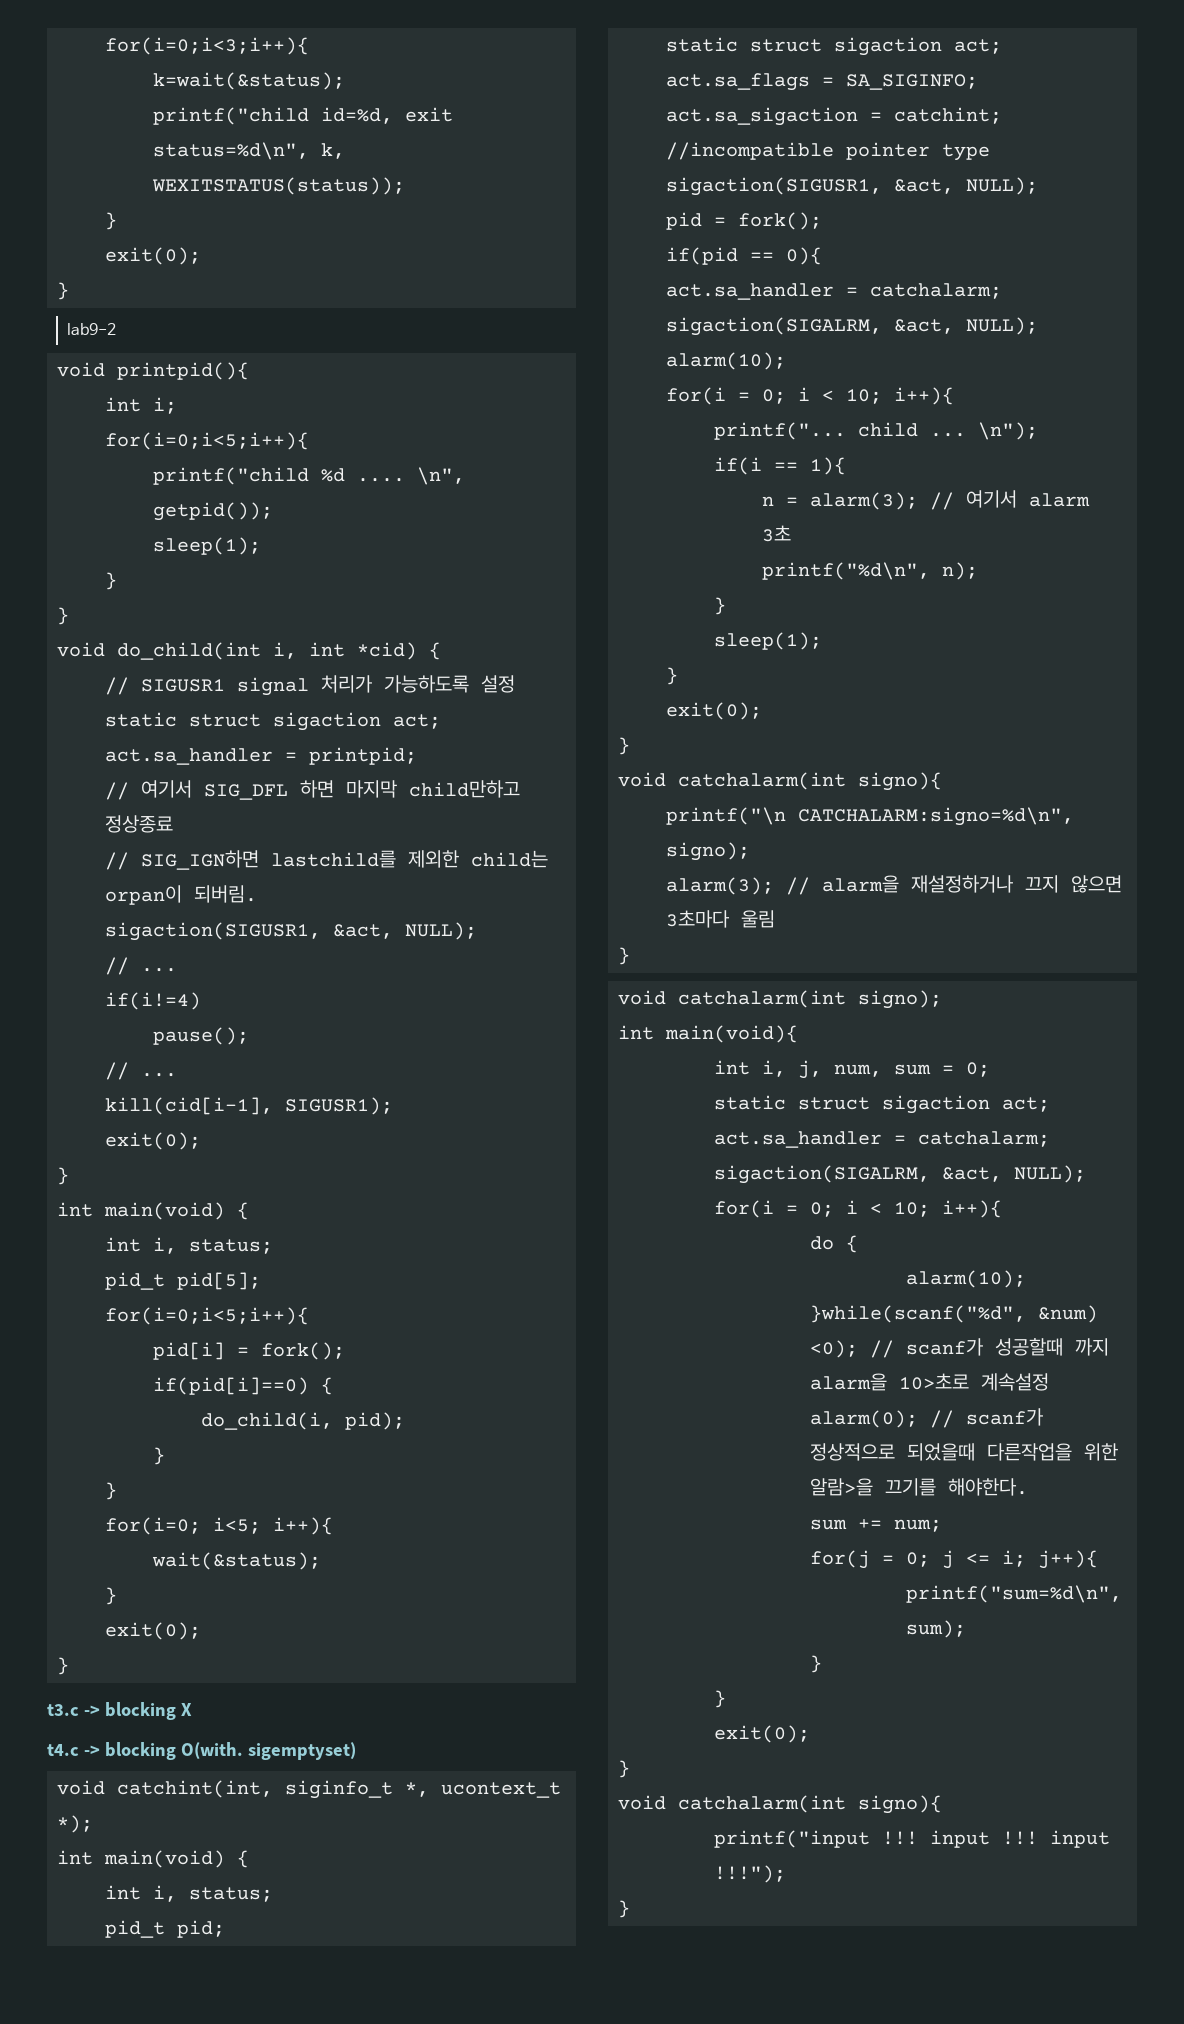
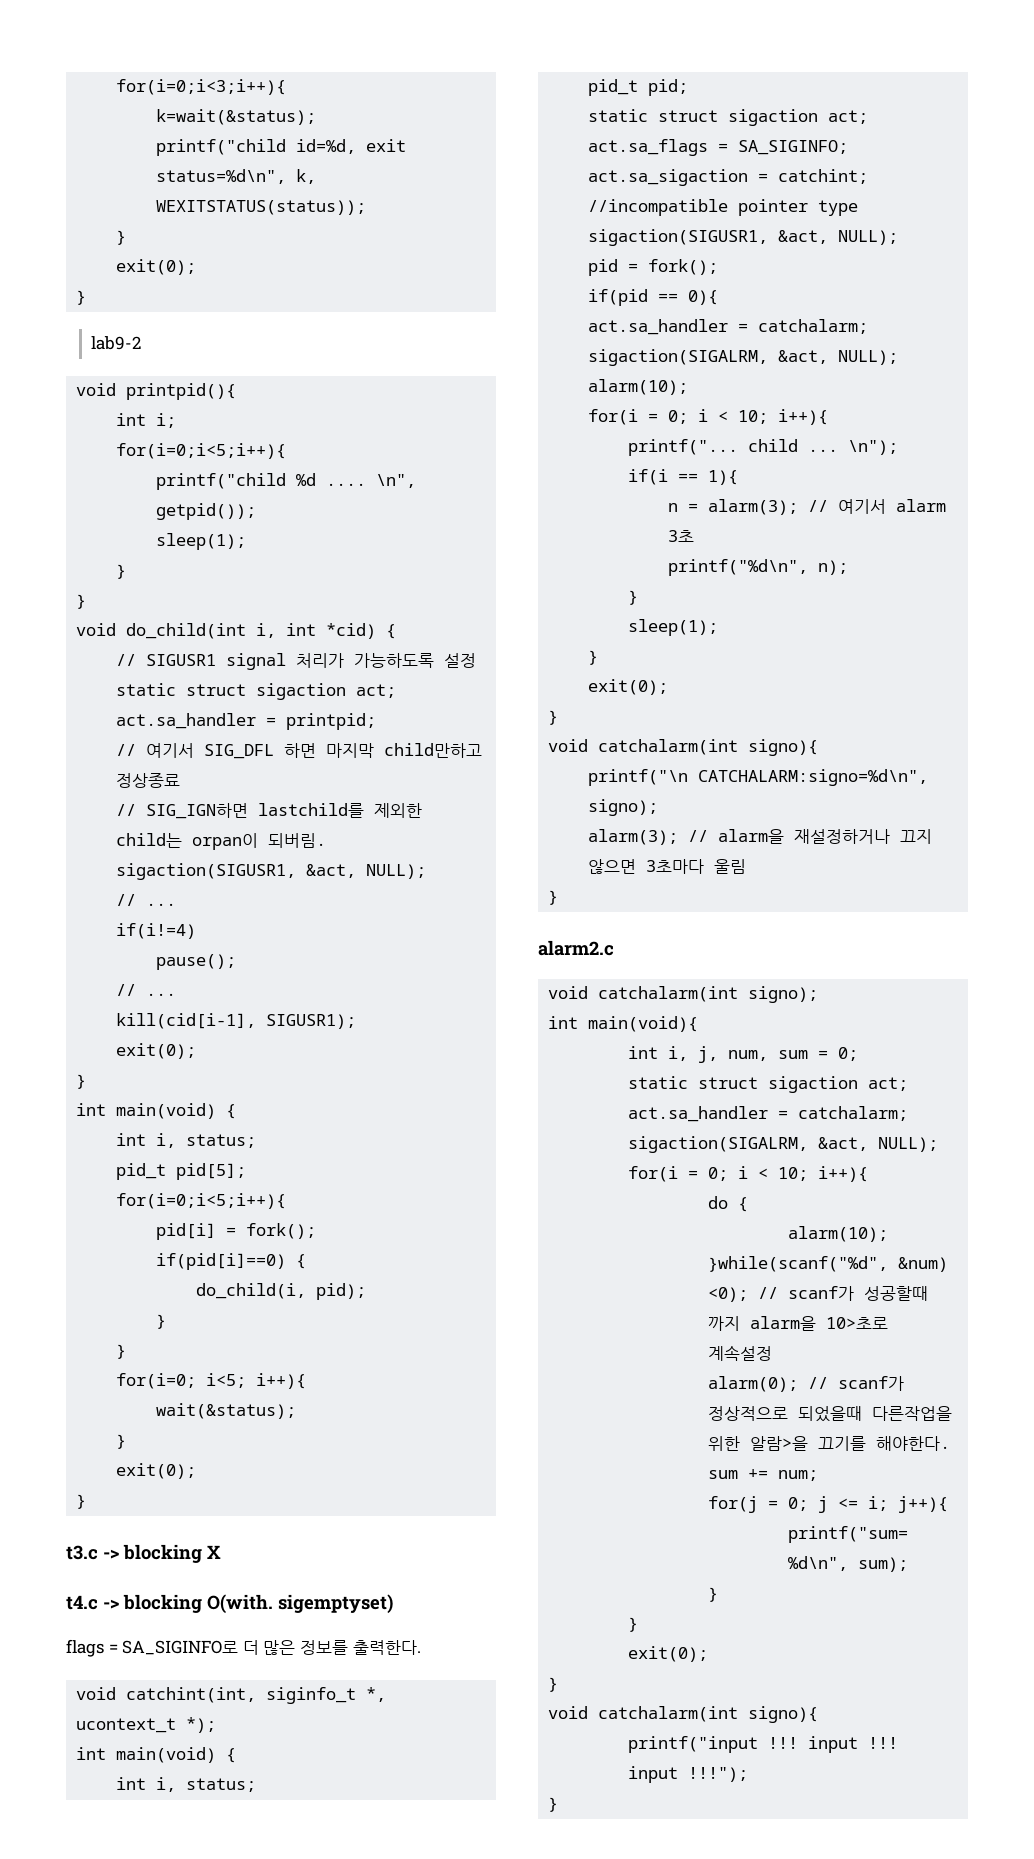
(356, 1751) none -> [66,1639,421,1657] // flags = SA_SIGINFO로 더 많은 정보를 출력한다.
(630, 956) none -> [538,940,614,956] // alarm2.c

